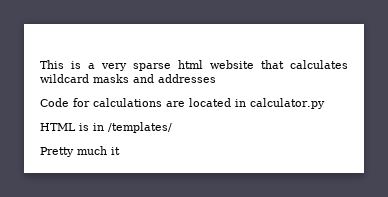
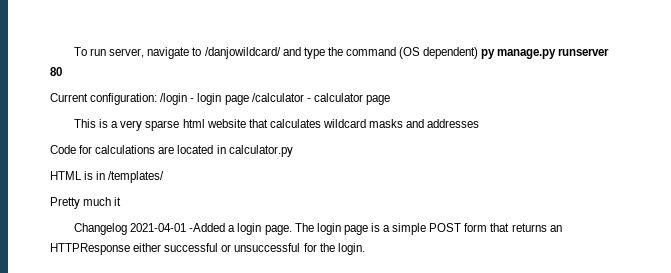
(40, 64) none -> [73,47,610,59] [50,67,62,76] [50,93,390,105] To run server, navigate to /danjowildcard/ and type the command (OS dependent) py manage.py runserver 80 // Current configuration: /login - login page /calculator - calculator page //
(120, 151) none -> [73,223,562,235] [50,243,365,255] // Changelog 2021-04-01 -Added a login page. The login page is a simple POST form that returns an HTTPResponse either successful or unsuccessful for the login.

